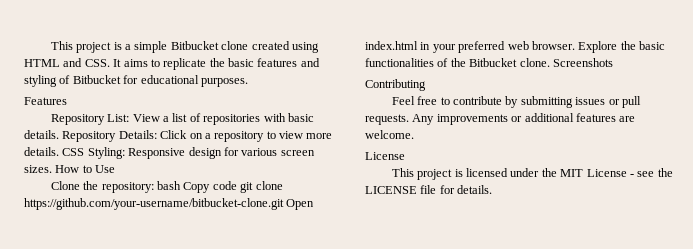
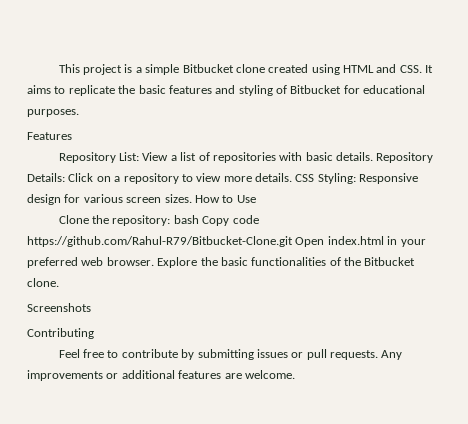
[240,181,283,193] [24,198,284,210] git clone https://github.com/your-username/bitbucket-clone.git -> [27,236,293,247] https://github.com/Rahul-R79/Bitbucket-Clone.git
(550, 62) none -> (59, 282) //
[365,152,405,160] [391,168,673,180] [365,185,493,194] // License // This project is licensed under the MIT License - see the LICENSE file for details. -> (295, 374) none

